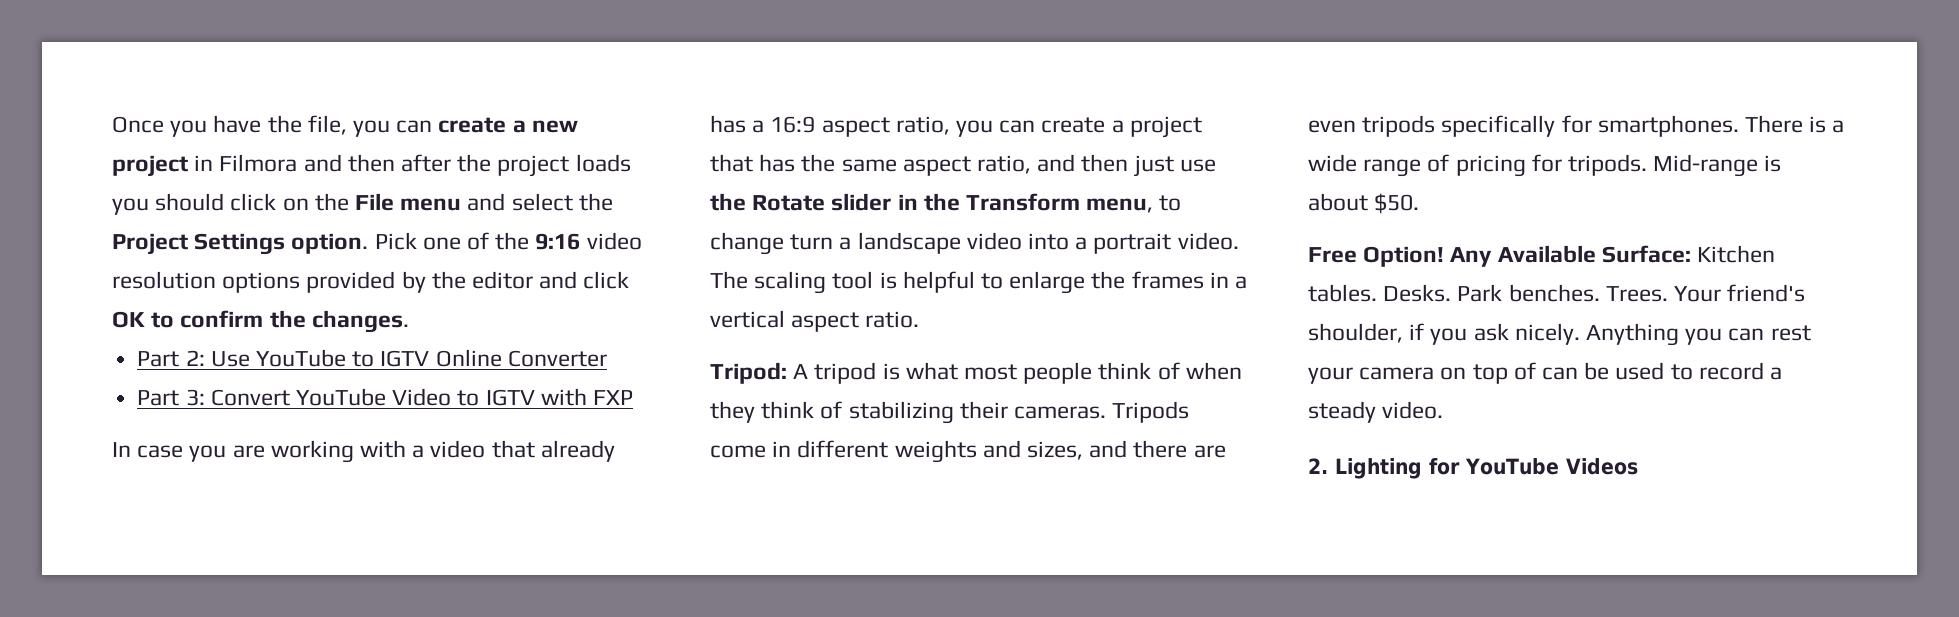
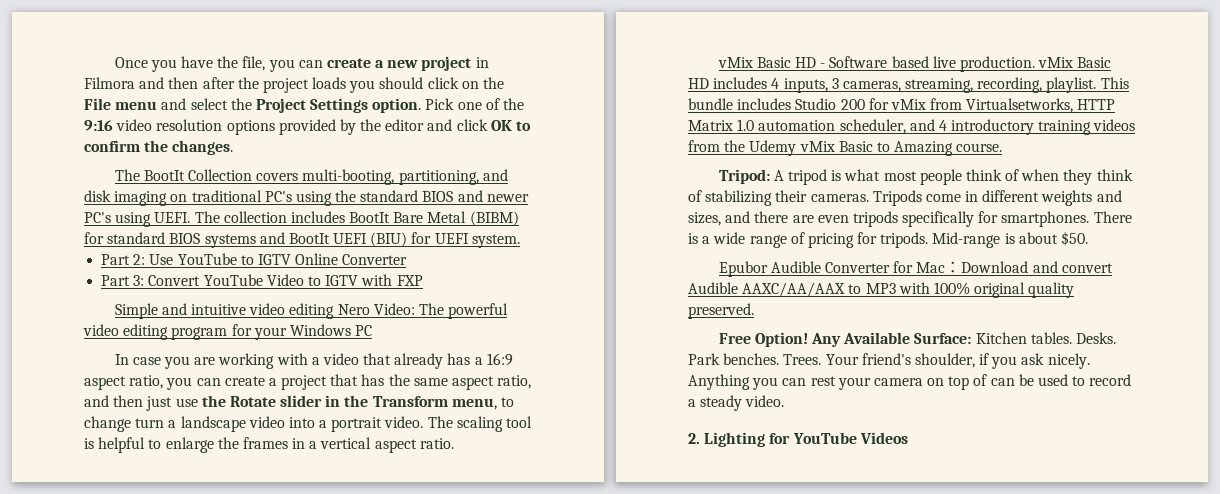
(409, 321) none -> [114,169,508,185] [84,190,529,206] [84,211,519,227] [84,232,520,248] // The BootIt Collection covers multi-booting, partitioning, and disk imaging on traditional PC's using the standard BIOS and newer PC's using UEFI. The collection includes BootIt Bare Metal (BIBM) for standard BIOS systems and BootIt UEFI (BIU) for UEFI system.
(633, 397) none -> [114,303,509,319] [83,324,373,340] // Simple and intuitive video editing Nero Video: The powerful video editing program for your Windows PC
(920, 319) none -> [717,56,1112,72] [688,77,1129,93] [688,98,1116,113] [688,119,1136,135] [688,140,1003,156] // vMix Basic HD - Software based live production. vMix Basic HD includes 4 inputs, 3 cameras, streaming, recording, playlist. This bundle includes Studio 200 for vMix from Virtualsetworks, HTTP Matrix 1.0 automation scheduler, and 4 introductory training videos from the Udemy vMix Basic to Amazing course.
(1420, 203) none -> [718,261,1113,277] [688,282,1075,298] [688,303,754,319] // Epubor Audible Converter for Mac：Download and convert Audible AAXC/AA/AAX to MP3 with 100% original quality preserved.

